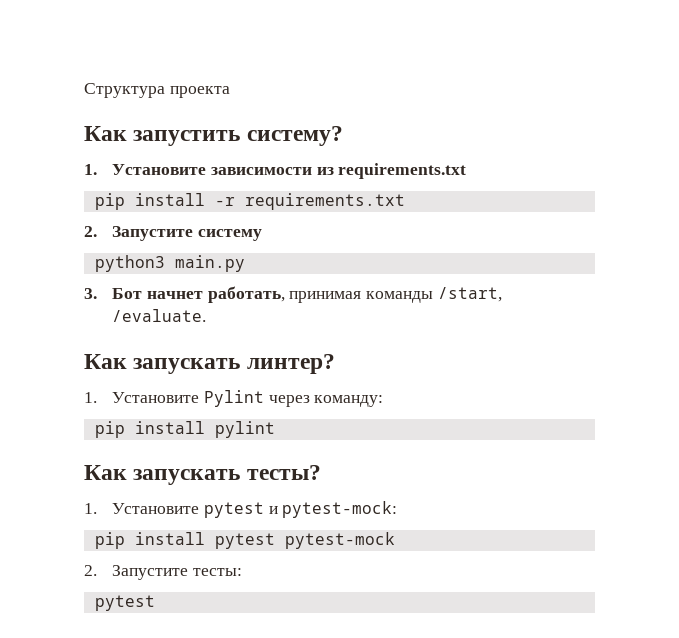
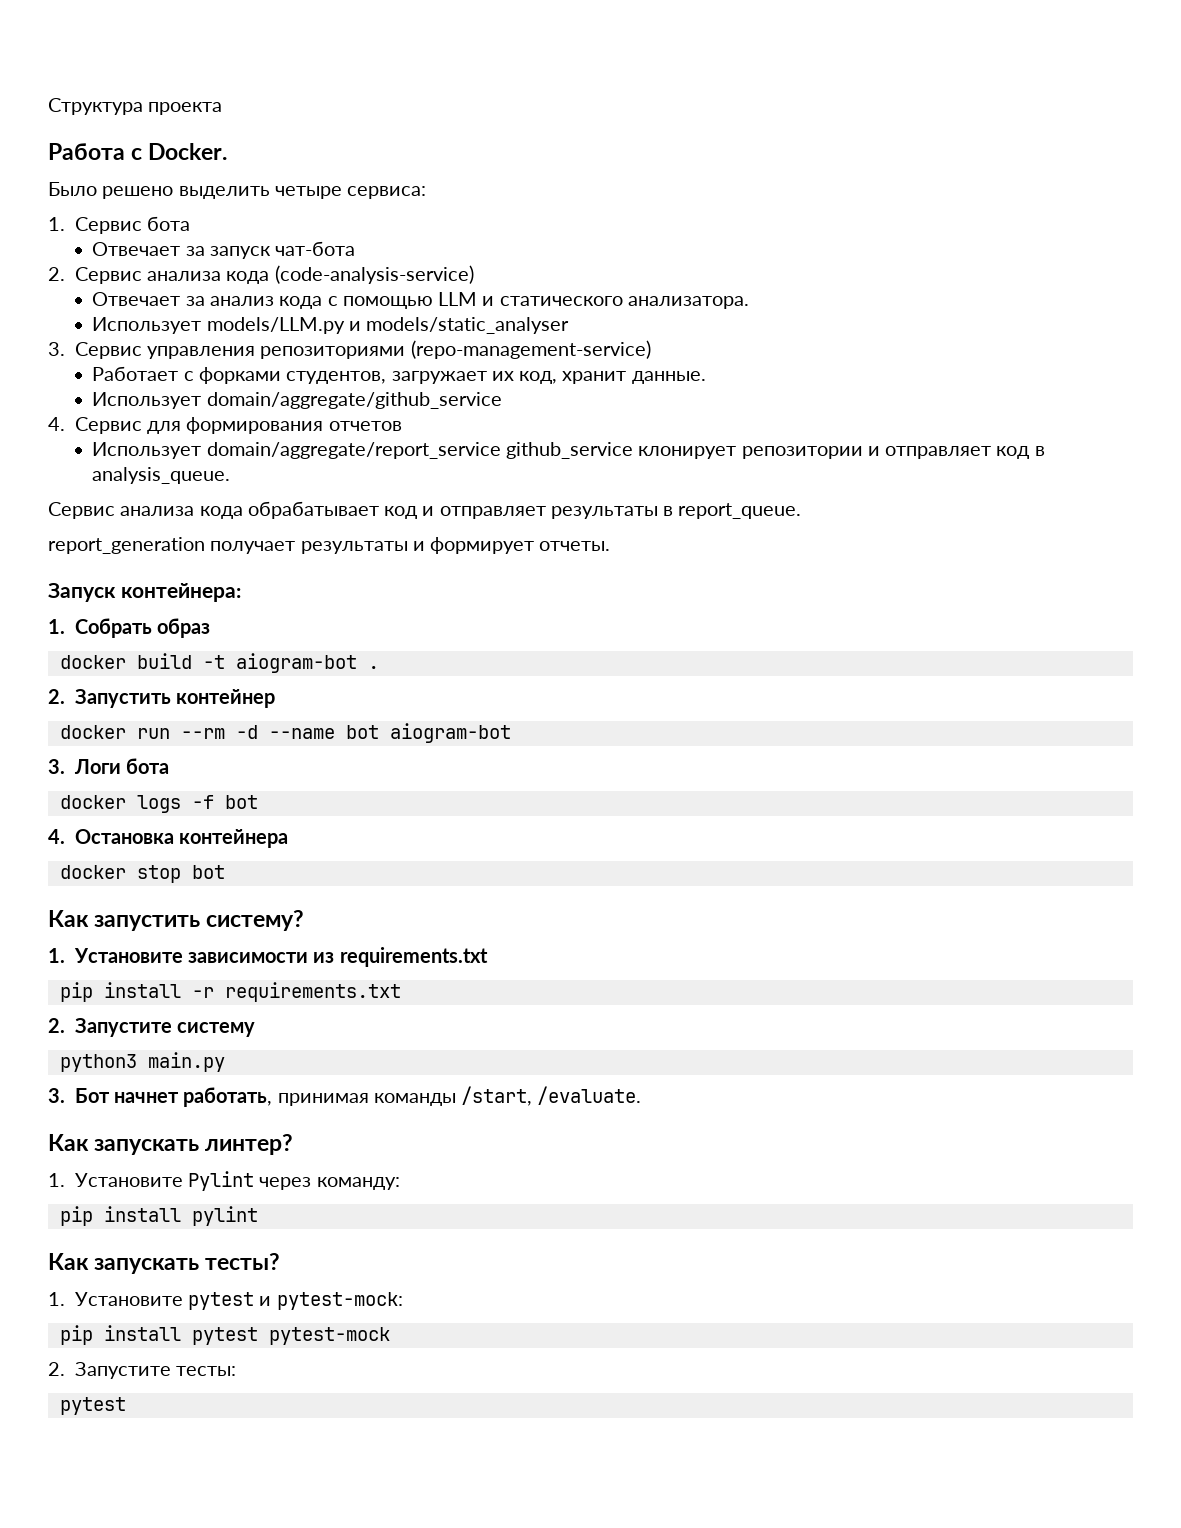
(230, 92) none -> [48,143,228,160] [48,182,427,199] [48,216,191,234] [92,241,356,259] [48,265,474,284] [92,292,749,309] [92,317,570,334] [48,340,651,359] [92,366,706,384] [92,392,502,409] [48,417,402,434] [92,442,1045,459] [92,467,231,484] [48,501,802,519] [48,537,611,554] [48,583,241,602] [48,618,211,638] [59,653,379,673] [48,689,276,708] [59,723,511,743] [48,758,170,774] [59,795,258,813] [48,829,289,848] [59,865,225,883] // Работа с Docker. // Было решено выделить четыре сервиса: // 1. Сервис бота // Отвечает за запуск чат-бота // 2. Сервис анализа кода (code-analysis-service) // Отвечает за анализ кода с помощью LLM и статического анализатора. // Использует models/LLM.py и models/static_analyser // 3. Сервис управления репозиториями (repo-management-service) // Работает с форками студентов, загружает их код, хранит данные. // Использует domain/aggregate/github_service // 4. Сервис для формирования отчетов // Использует domain/aggregate/report_service github_service клонирует репозитории и отправляет код в analysis_queue. // Сервис анализа кода обрабатывает код и отправляет результаты в report_queue. // report_generation получает результаты и формирует отчеты. // Запуск контейнера: // 1. Собрать образ // docker build -t aiogram-bot . // 2. Запустить контейнер // docker run --rm -d --name bot aiogram-bot // 3. Логи бота // docker logs -f bot // 4. Остановка контейнера // docker stop bot

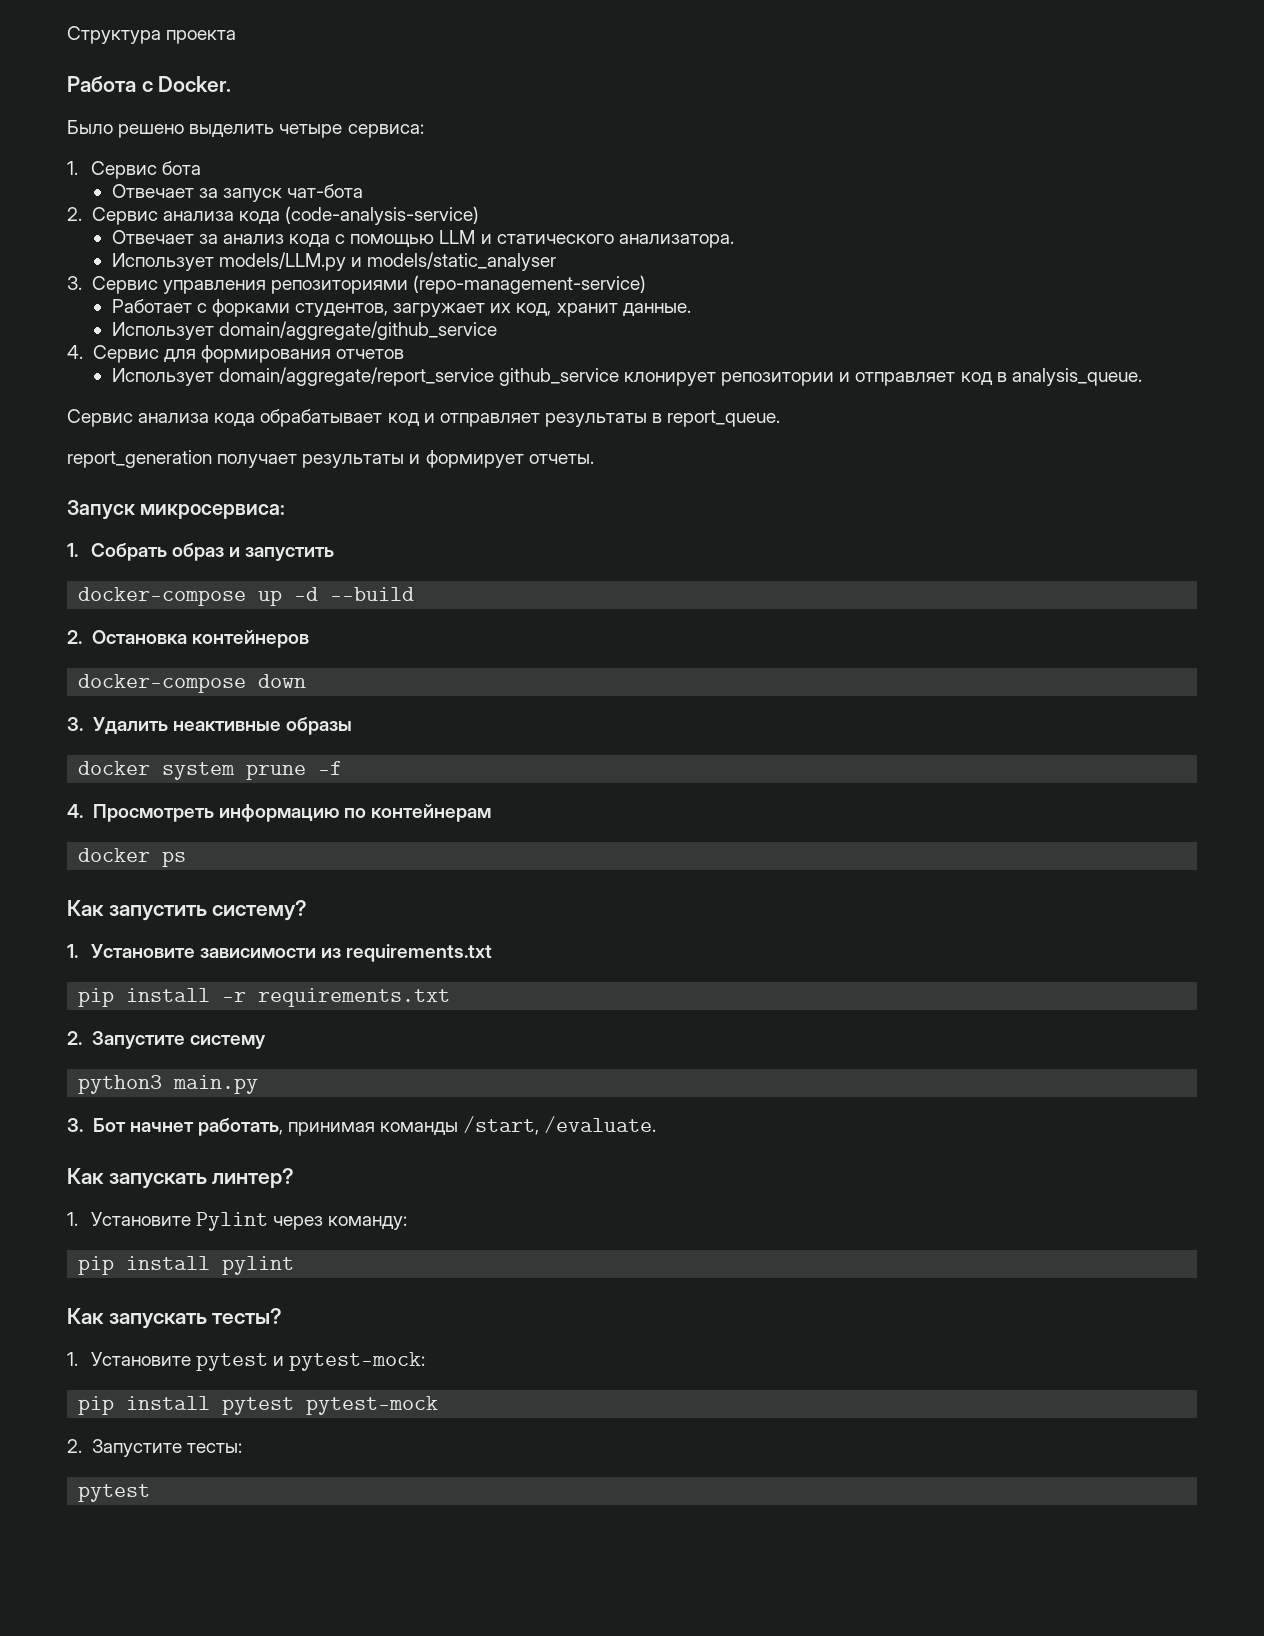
[120,583,241,602] контейнера: -> [140,504,286,519] микросервиса:
[59,653,379,673] [48,689,276,708] [59,723,511,743] [48,758,170,774] [59,795,258,813] [48,829,289,848] [59,865,225,883] // docker build -t aiogram-bot . // 2. Запустить контейнер // docker run --rm -d --name bot aiogram-bot // 3. Логи бота // docker logs -f bot // 4. Остановка контейнера // docker stop bot -> [228,547,335,561] [78,587,415,606] [67,630,309,648] [78,674,307,693] [67,717,352,735] [78,761,343,780] [67,804,491,822] [78,848,187,867] и запустить // docker-compose up -d --build // 2. Остановка контейнеров // docker-compose down // 3. Удалить неактивные образы // docker system prune -f // 4. Просмотреть информацию по контейнерам // docker ps

